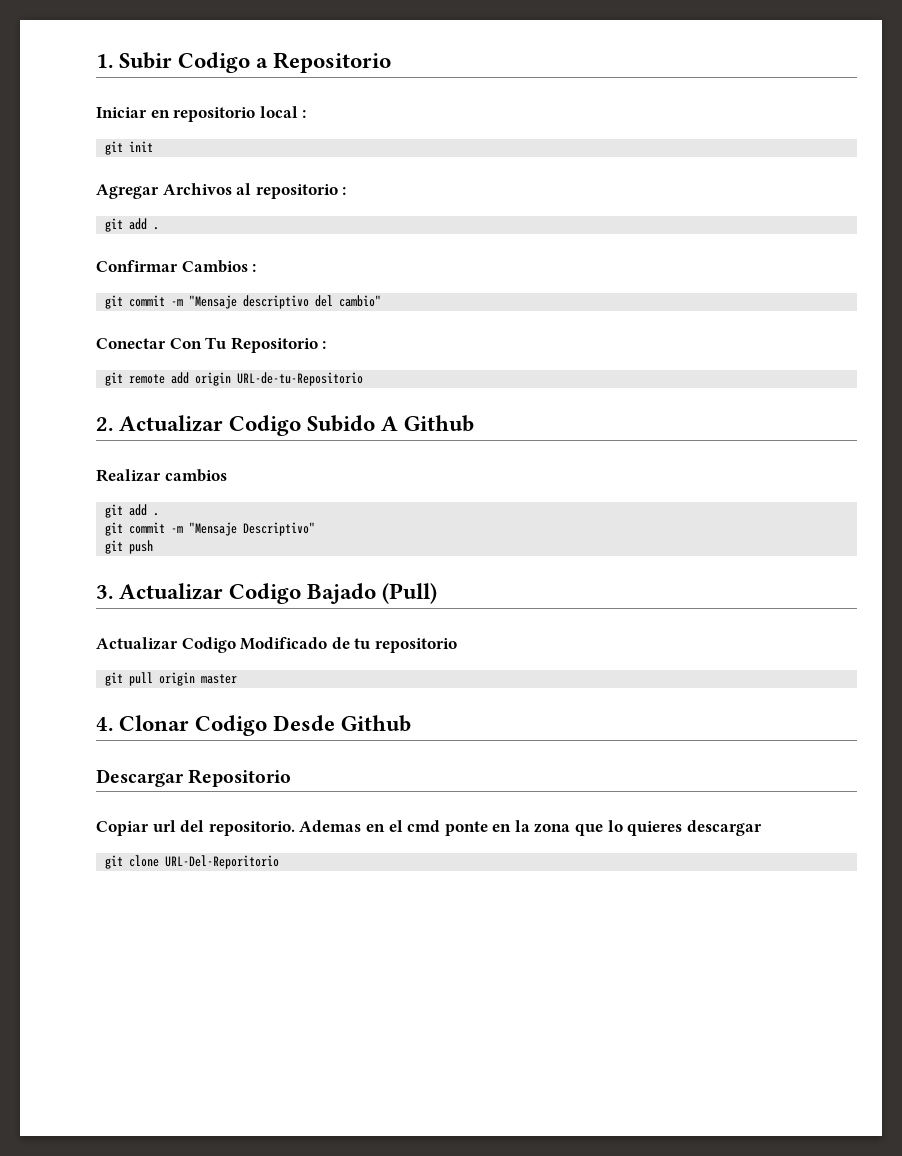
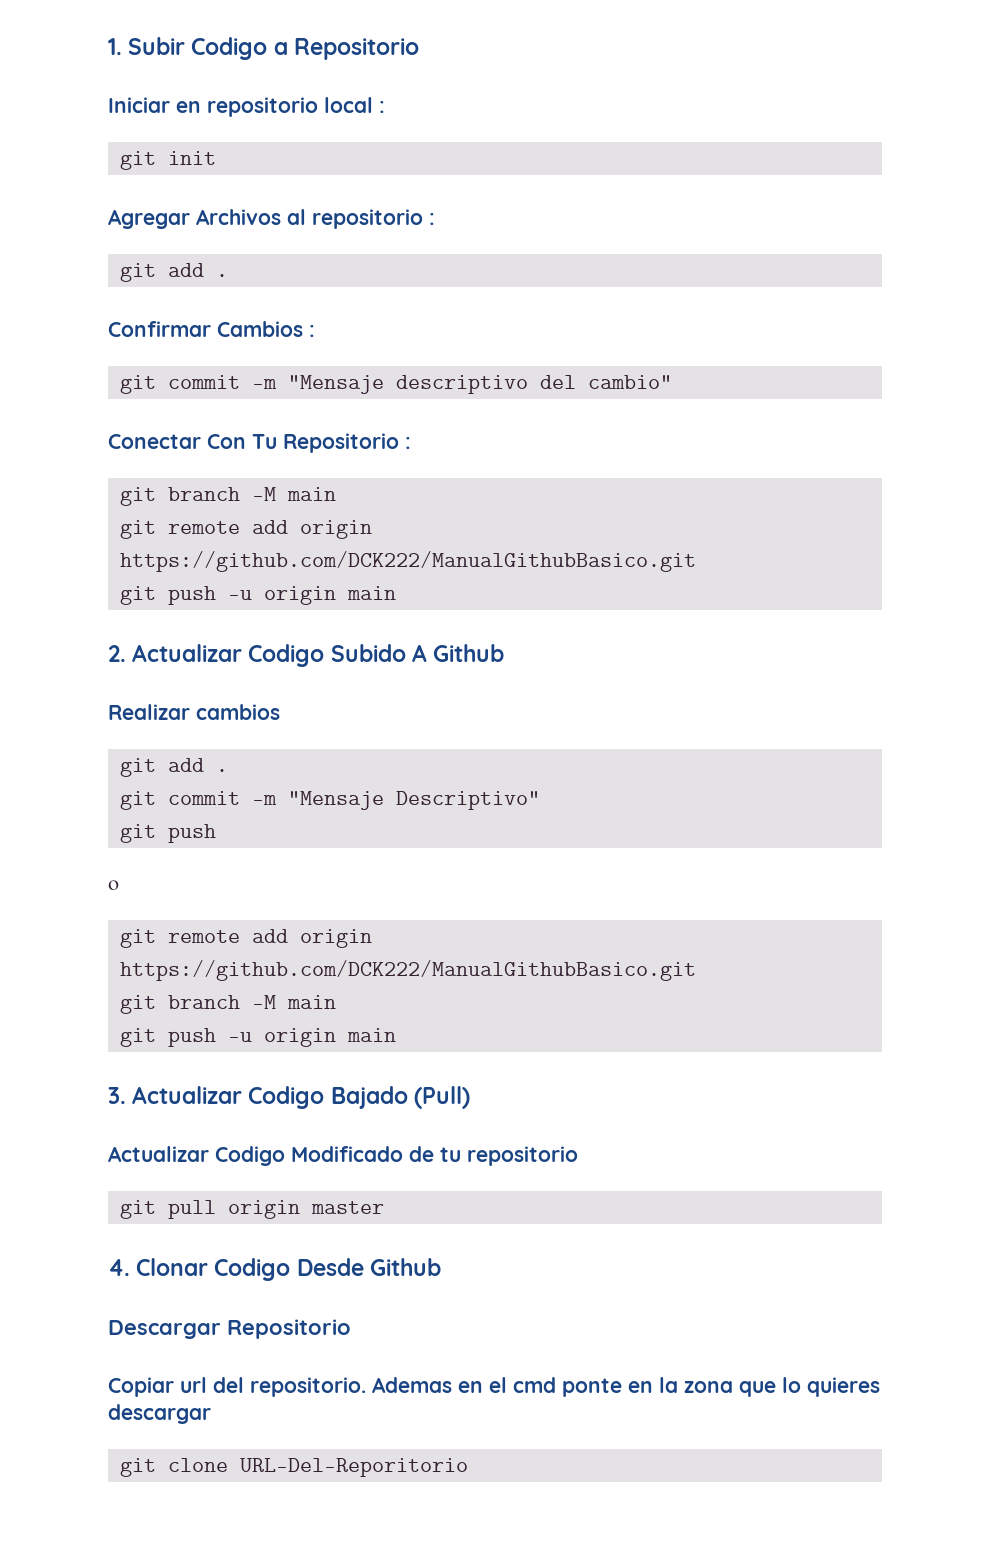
[104,372,363,386] // git remote add origin URL-de-tu-Repositorio -> [120,487,337,506] [120,520,373,539] [120,551,697,572] [120,586,397,605] // git branch -M main // git remote add origin https://github.com/DCK222/ManualGithubBasico.git // git push -u origin main
(153, 547) none -> [108,880,119,891] [120,929,373,948] [120,960,697,981] [120,995,337,1014] [120,1028,397,1047] // o // git remote add origin https://github.com/DCK222/ManualGithubBasico.git // git branch -M main // git push -u origin main

